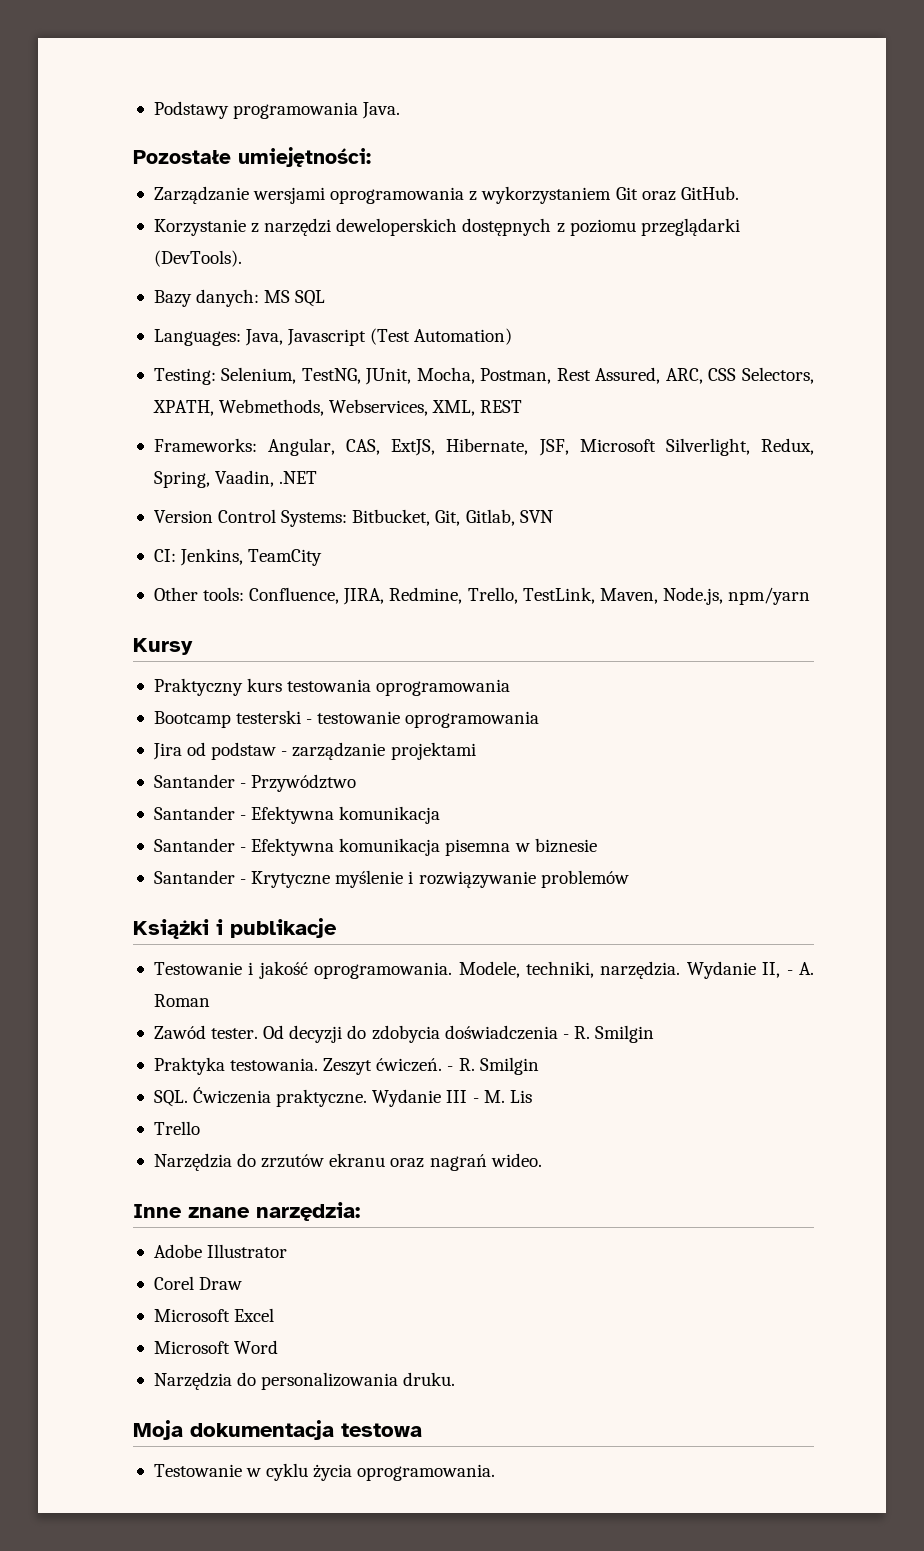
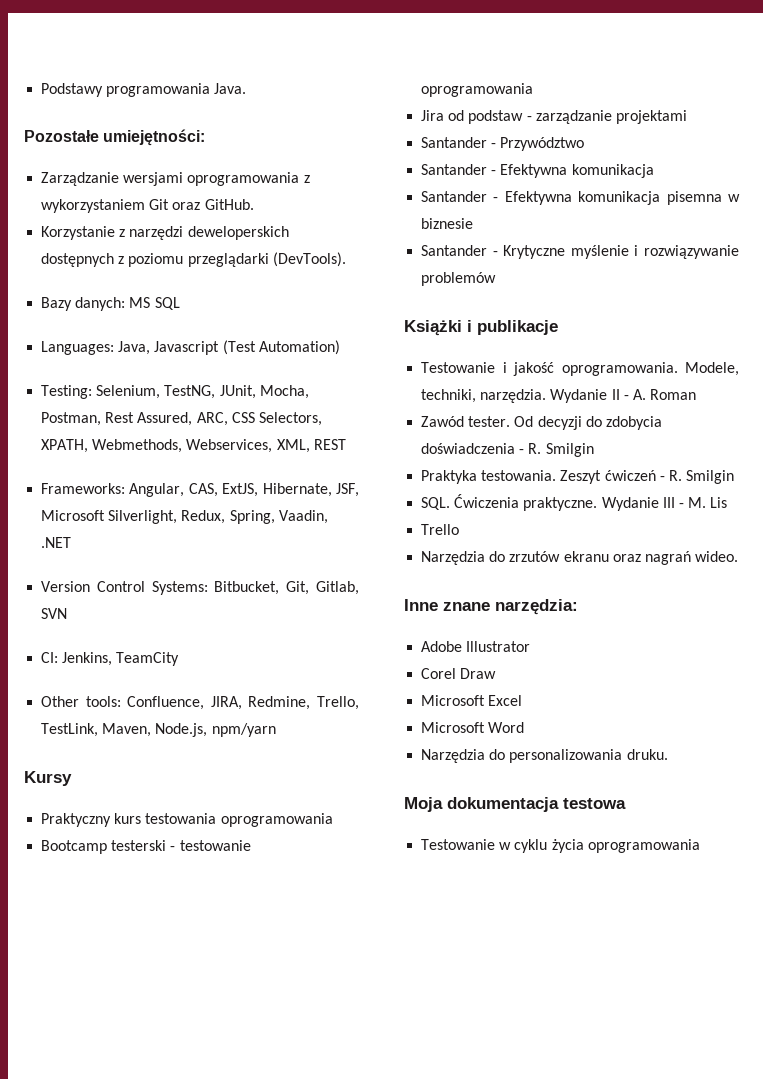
[762,962,781,978] II, -> [611,389,620,400] II
[376,1058,443,1072] ćwiczeń. -> [604,470,656,481] ćwiczeń
[357,1464,496,1481] oprogramowania. -> [587,839,700,853] oprogramowania

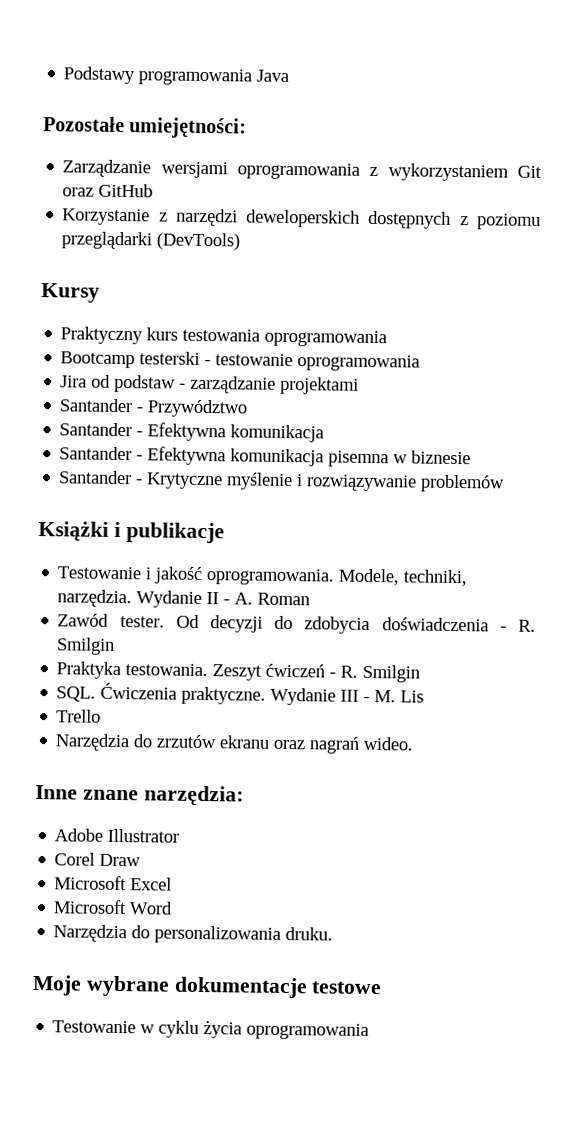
[214,83,247,94] Java. -> [256,69,290,82] Java
[204,199,254,210] GitHub. -> [98,183,154,198] GitHub
[272,252,346,267] [41,297,180,311] [41,340,340,355] [41,385,309,399] [41,412,322,426] [41,439,346,453] [41,483,359,497] [41,510,328,524] [41,537,72,548] [41,581,359,595] [41,608,68,619] [41,652,180,666] [41,696,359,710] [41,723,276,737] (DevTools). // Bazy danych: MS SQL // Languages: Java, Javascript (Test Automation) // Testing: Selenium, TestNG, JUnit, Mocha, Postman, Rest Assured, ARC, CSS Selectors, XPATH, Webmethods, Webservices, XML, REST // Frameworks: Angular, CAS, ExtJS, Hibernate, JSF, Microsoft Silverlight, Redux, Spring, Vaadin, .NET // Version Control Systems: Bitbucket, Git, Gitlab, SVN // CI: Jenkins, TeamCity // Other tools: Confluence, JIRA, Redmine, Trello, TestLink, Maven, Node.js, npm/yarn -> [156,232,241,251] (DevTools)
[404,797,626,812] Moja dokumentacja testowa -> [32,975,383,999] Moje wybrane dokumentacje testowe

